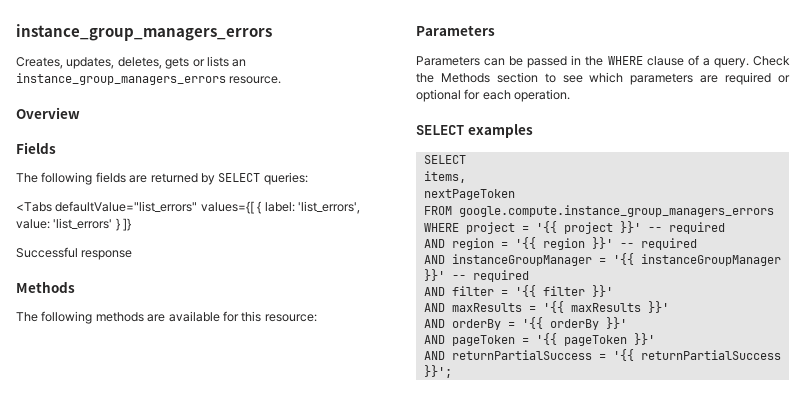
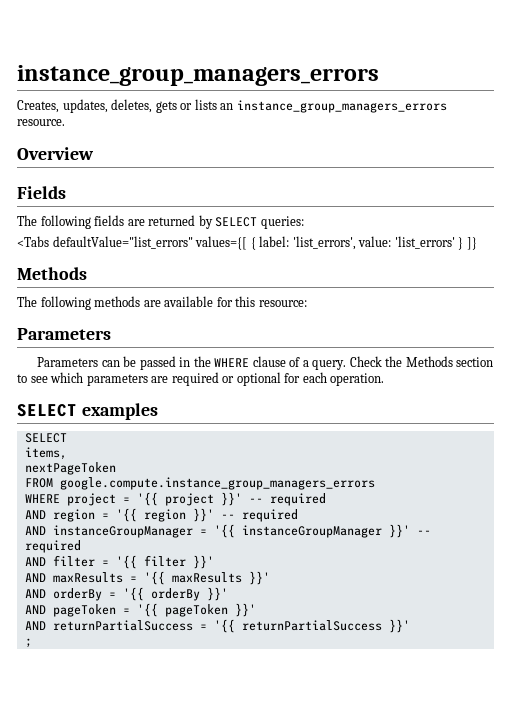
[16,247,133,260] // Successful response -> (477, 243) none
[423,365,452,378] }}'; -> [388,619,410,633] [24,638,32,648] }}' // ;

